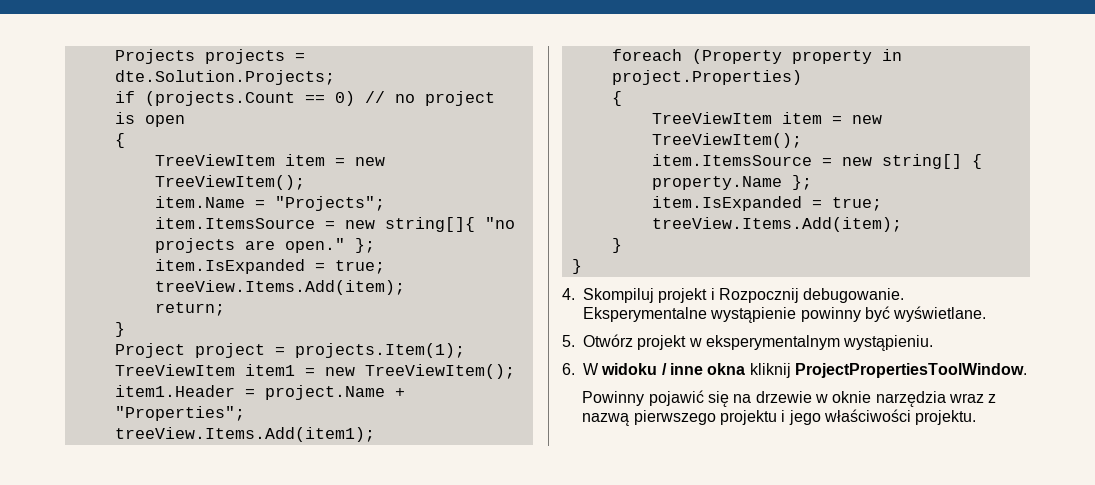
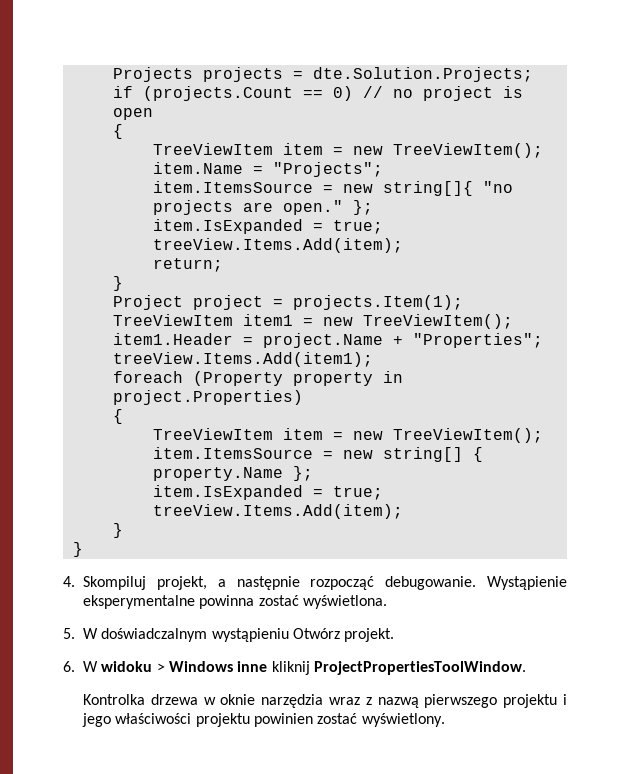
[658,288,905,303] [583,306,987,323] [562,334,934,351] projekt i Rozpocznij debugowanie. Eksperymentalne wystąpienie powinny być wyświetlane. // 5. Otwórz projekt w eksperymentalnym wystąpieniu. -> [156,576,567,590] [83,595,387,609] [63,628,395,642] projekt, a następnie rozpocząć debugowanie. Wystąpienie eksperymentalne powinna zostać wyświetlona. // 5. W doświadczalnym wystąpieniu Otwórz projekt.
[661,363,746,375] / inne okna -> [156,661,268,672] > Windows inne
[582,390,812,407] Powinny pojawić się na drzewie -> [82,694,198,705] Kontrolka drzewa
[915,410,977,425] projektu. -> [195,713,445,727] projektu powinien zostać wyświetlony.

